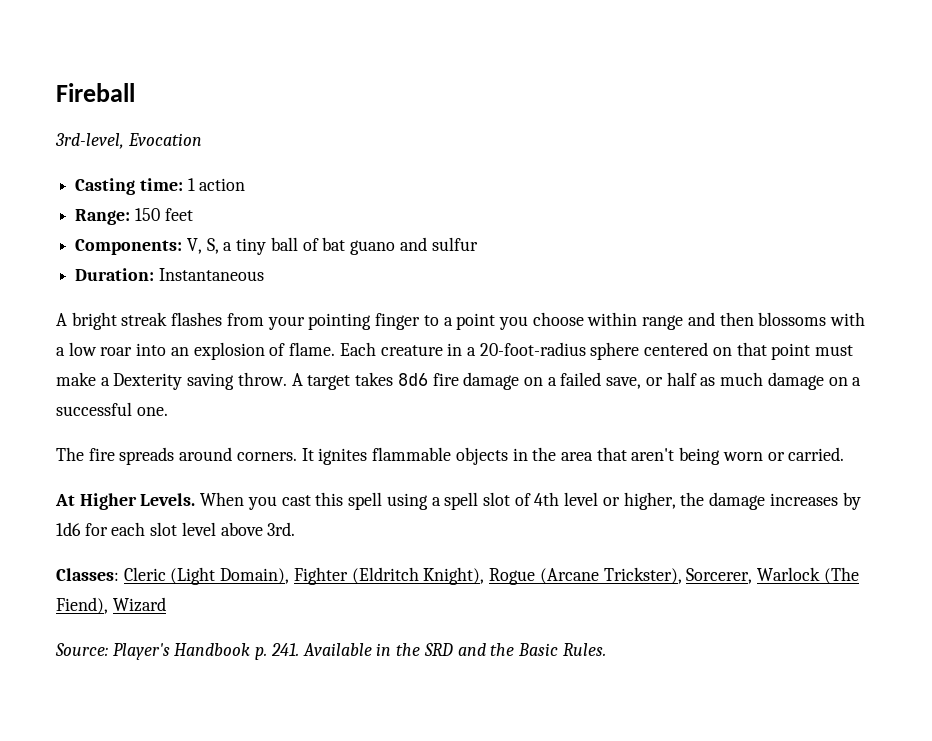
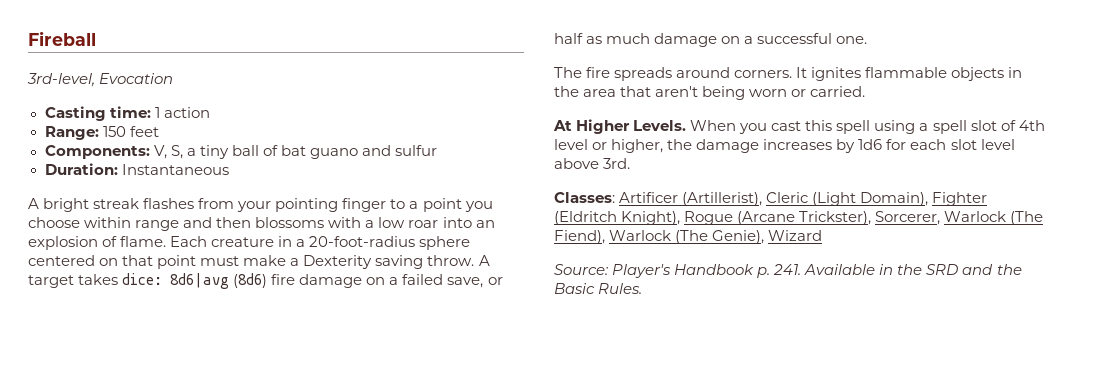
[397,373,428,386] 8d6 -> [122,273,268,289] dice: 8d6|avg (8d6)
(119, 574) none -> [619,192,763,206] Artificer (Artillerist),
(108, 605) none -> [609,230,765,244] Warlock (The Genie),

